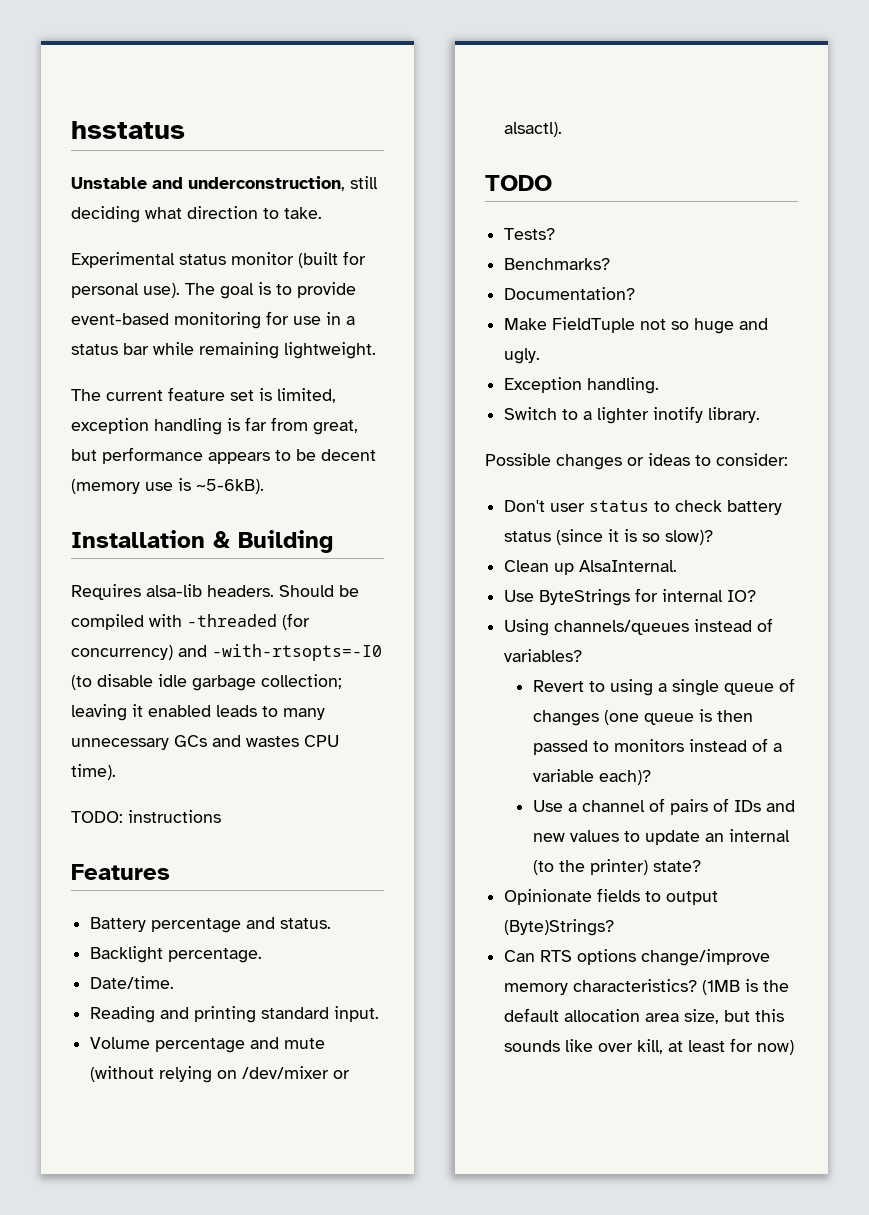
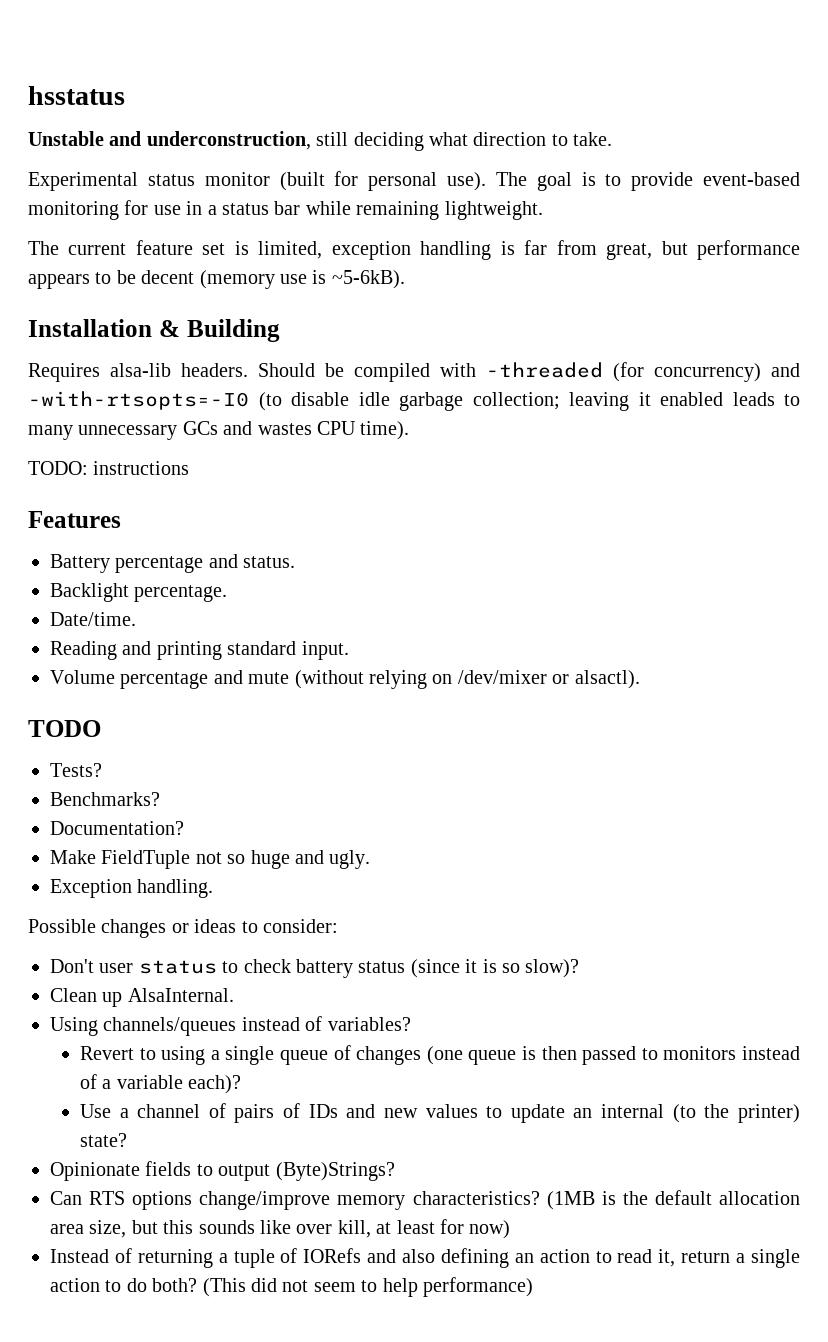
[504,406,761,424] // Switch to a lighter inotify library. -> (214, 888) none
[504,588,757,606] // Use ByteStrings for internal IO? -> (234, 995) none
(795, 1047) none -> [50,1248,800,1268] [50,1277,533,1297] // Instead of returning a tuple of IORefs and also defining an action to read it, return a single action to do both? (This did not seem to help performance)

